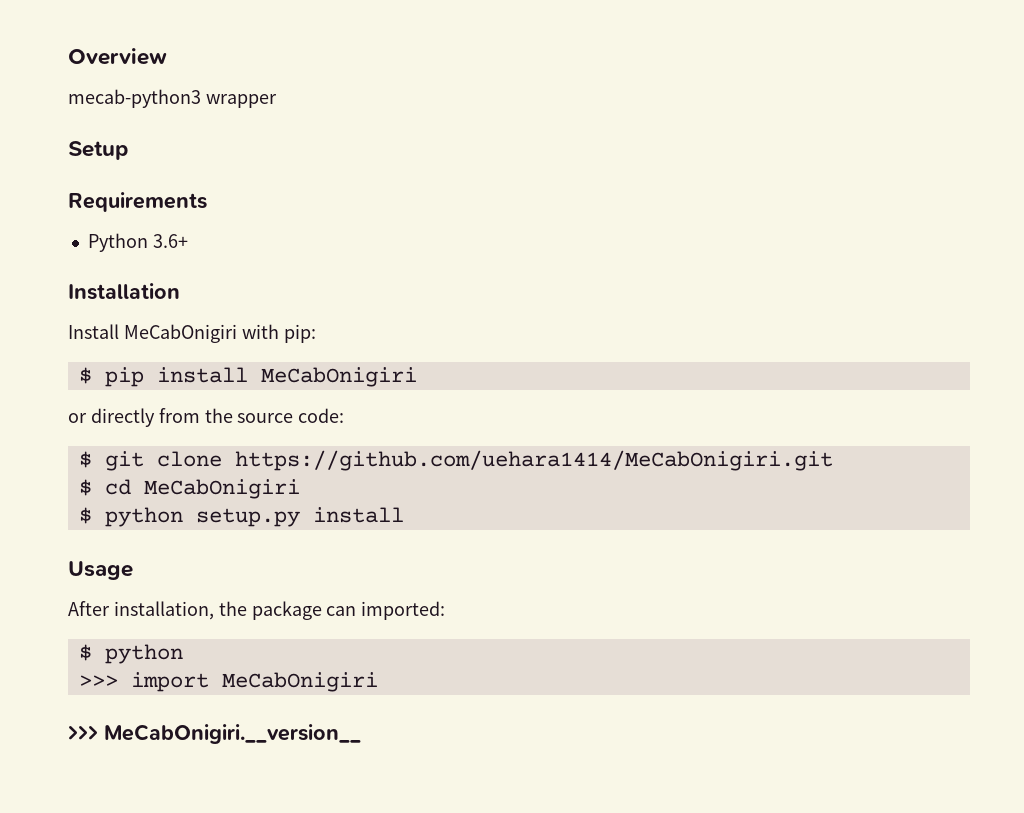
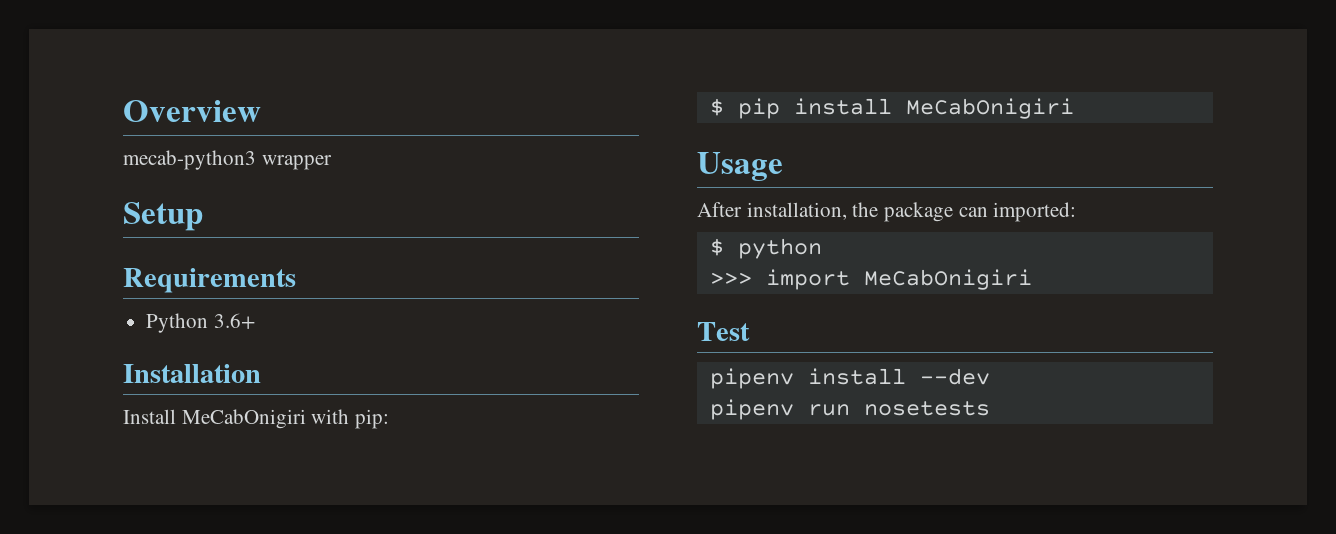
[68,408,345,427] [78,450,833,471] [78,479,300,499] [78,507,404,527] // or directly from the source code: // $ git clone https://github.com/uehara1414/MeCabOnigiri.git // $ cd MeCabOnigiri // $ python setup.py install -> (1074, 108) none
[68,724,361,744] >>> MeCabOnigiri.__version__ -> [697,322,750,341] [709,368,990,389] [709,399,990,420] Test // pipenv install --dev // pipenv run nosetests

